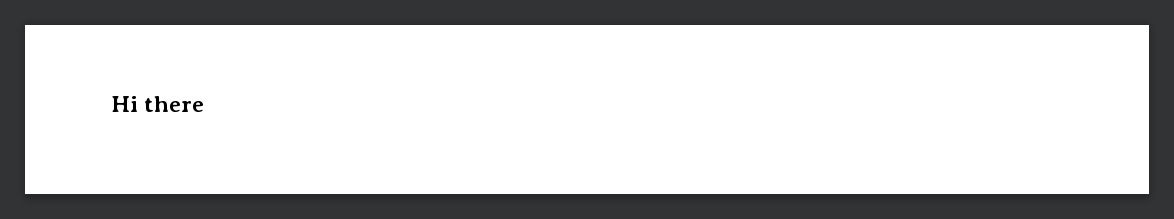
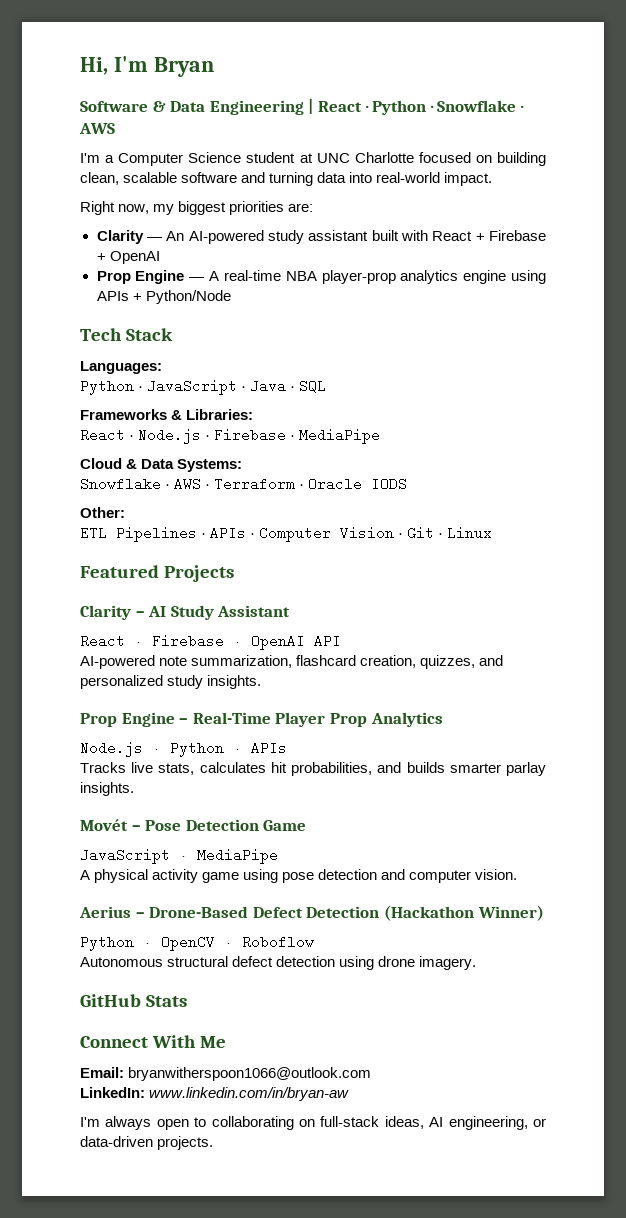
[111,96,205,112] Hi there -> [80,56,214,77] [80,99,524,115] [79,123,115,134] [80,152,547,166] [80,172,493,186] [80,201,314,215] [96,230,547,244] [96,251,160,264] [96,270,546,284] [96,290,231,304] [80,328,174,341] [80,361,162,374] [80,379,327,395] [80,409,254,420] [80,428,381,444] [80,458,243,472] [80,477,408,491] [80,507,125,518] [80,526,493,542] [80,565,235,582] [80,605,291,620] [80,634,341,650] [80,655,504,669] [80,675,262,689] [80,712,443,727] [80,741,287,757] [80,762,546,776] [80,782,134,796] [80,819,307,831] [80,848,278,864] [80,869,518,883] [79,905,544,921] [80,935,314,951] [80,956,477,970] [80,994,188,1007] [80,1035,227,1048] [80,1067,372,1081] [80,1087,350,1101] [80,1116,546,1130] [80,1136,214,1150] Hi, I'm Bryan // Software & Data Engineering | React · Python · Snowflake · AWS // I'm a Computer Science student at UNC Charlotte focused on building clean, scalable software and turning data into real-world impact. // Right now, my biggest priorities are: // Clarity — An AI-powered study assistant built with React + Firebase + OpenAI // Prop Engine — A real-time NBA player-prop analytics engine using APIs + Python/Node // Tech Stack // Languages: // Python · JavaScript · Java · SQL // Frameworks & Libraries: // React · Node.js · Firebase · MediaPipe // Cloud & Data Systems: // Snowflake · AWS · Terraform · Oracle IODS // Other: // ETL Pipelines · APIs · Computer Vision · Git · Linux // Featured Projects // Clarity – AI Study Assistant // React · Firebase · OpenAI API // AI-powered note summarization, flashcard creation, quizzes, and personalized study insights. // Prop Engine – Real-Time Player Prop Analytics // Node.js · Python · APIs // Tracks live stats, calculates hit probabilities, and builds smarter parlay insights. // Movét – Pose Detection Game // JavaScript · MediaPipe // A physical activity game using pose detection and computer vision. // Aerius – Drone-Based Defect Detection (Hackathon Winner) // Python · OpenCV · Roboflow // Autonomous structural defect detection using drone imagery. // GitHub Stats // Connect With Me // Email: bryanwitherspoon1066@outlook.com // LinkedIn: www.linkedin.com/in/bryan-aw // I'm always open to collaborating on full-stack ideas, AI engineering, or data-driven projects.

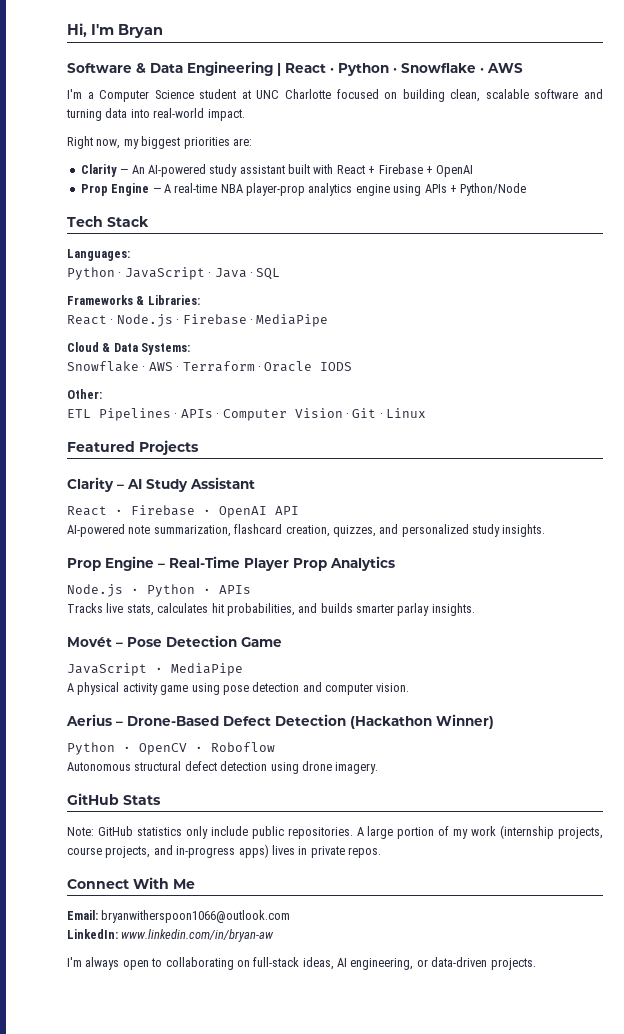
(188, 1001) none -> [67,825,604,839] [67,844,381,858] // Note: GitHub statistics only include public repositories. A large portion of my work (internship projects, course projects, and in-progress apps) lives in private repos.

